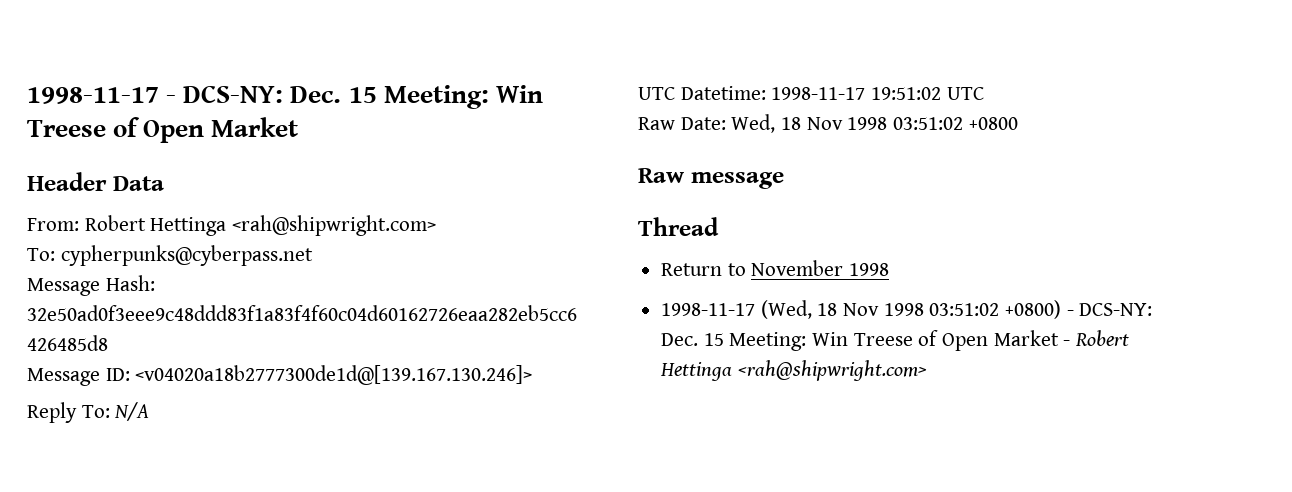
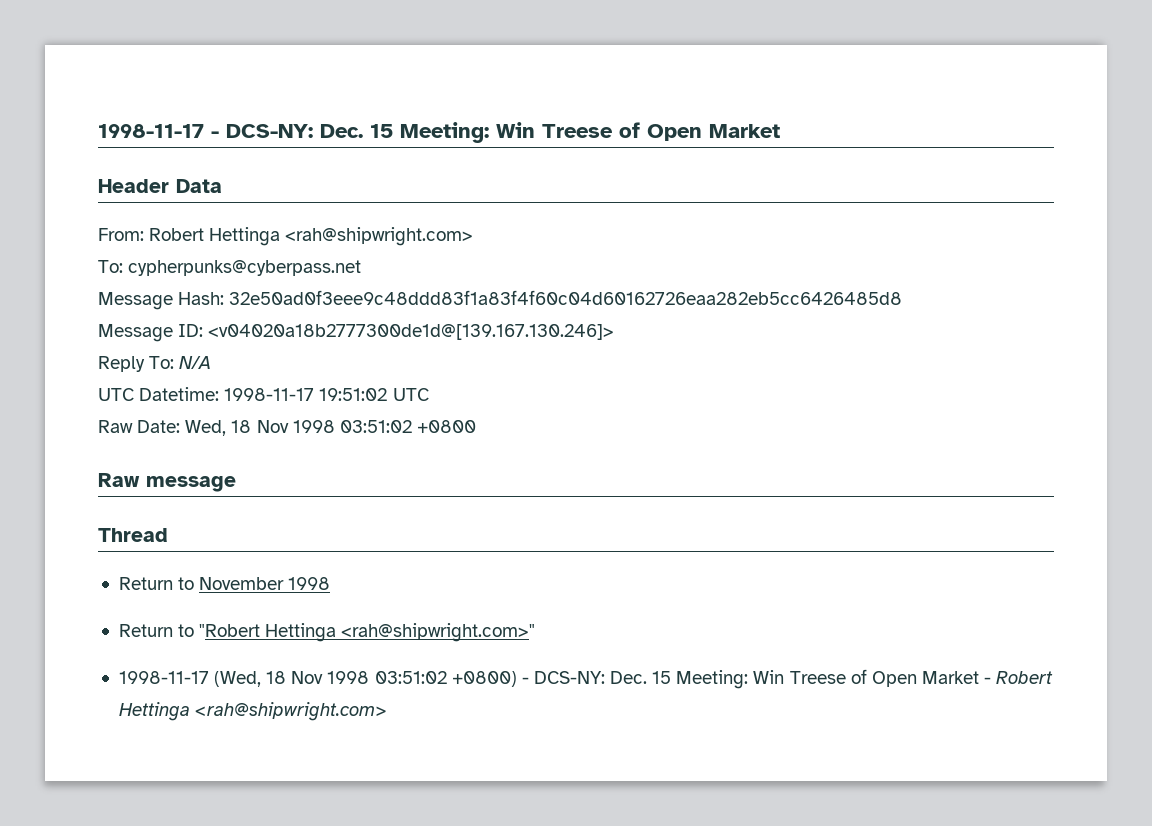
(890, 269) none -> [118,623,536,642] // Return to "Robert Hettinga <rah@shipwright.com>"

